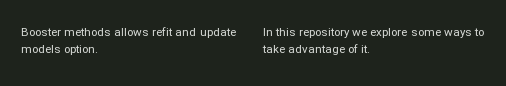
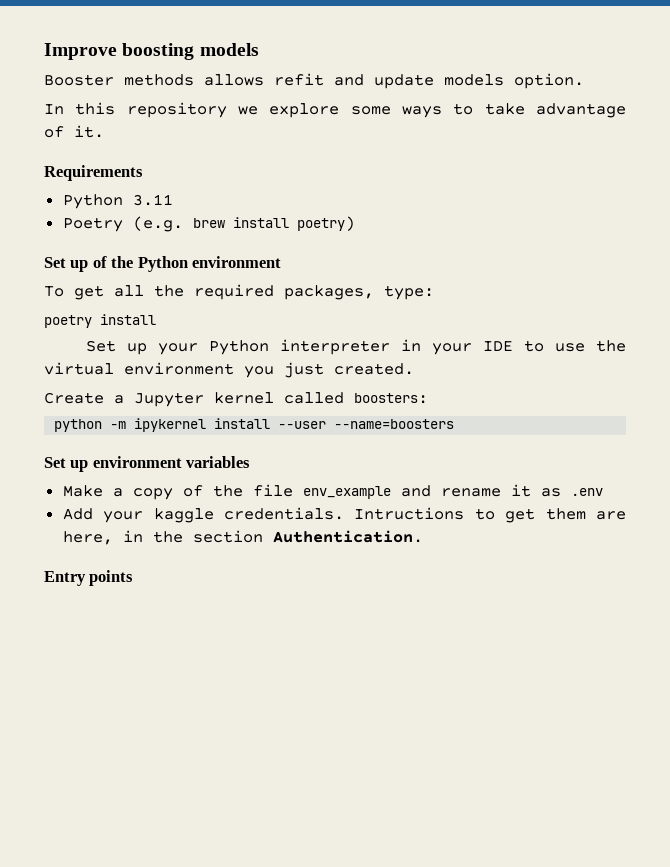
(21, 32) none -> [44,43,259,60] Improve boosting models //
(371, 49) none -> [44,165,143,181] [62,194,173,209] [62,216,355,232] [44,256,282,272] [44,284,434,300] [44,314,156,328] [85,339,627,355] [44,362,414,378] [44,392,428,407] [54,418,455,432] [44,456,251,472] [62,484,603,500] [62,507,627,523] [62,530,423,545] [44,570,134,586] // Requirements // Python 3.11 // Poetry (e.g. brew install poetry) // Set up of the Python environment // To get all the required packages, type: // poetry install // Set up your Python interpreter in your IDE to use the virtual environment you just created. // Create a Jupyter kernel called boosters: // python -m ipykernel install --user --name=boosters // Set up environment variables // Make a copy of the file env_example and rename it as .env // Add your kaggle credentials. Intructions to get them are here, in the section Authentication. // Entry points

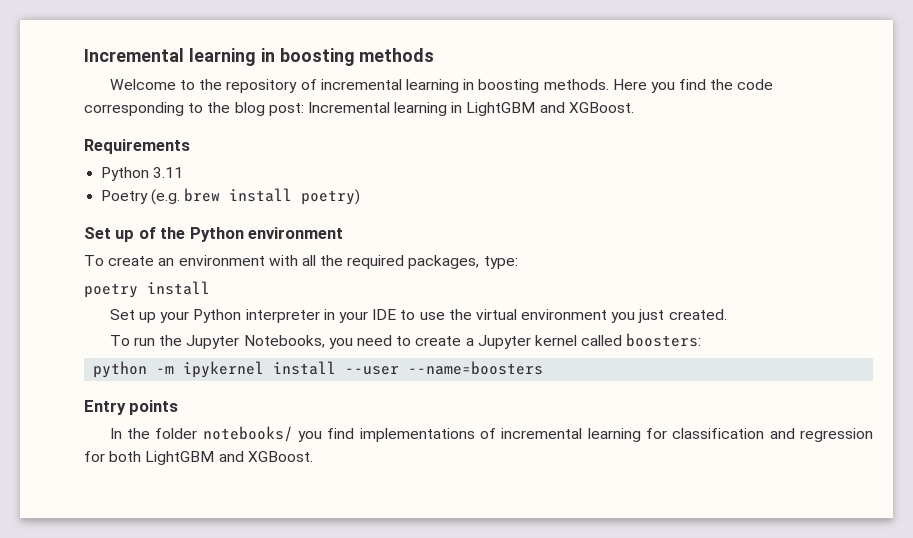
[44,43,259,60] [44,73,584,89] [44,102,626,118] [44,125,104,138] Improve boosting models // Booster methods allows refit and update models option. // In this repository we explore some ways to take advantage of it. -> [84,48,435,66] [109,79,774,93] [84,102,634,116] Incremental learning in boosting methods // Welcome to the repository of incremental learning in boosting methods. Here you find the code corresponding to the blog post: Incremental learning in LightGBM and XGBoost.
[74,285,104,300] get -> [108,255,298,266] create an environment with
[44,392,104,404] Create -> [109,335,462,349] To run the Jupyter Notebooks, you need to create
[44,456,251,472] [62,484,603,500] [62,507,627,523] [62,530,423,545] [44,570,134,586] Set up environment variables // Make a copy of the file env_example and rename it as .env // Add your kaggle credentials. Intructions to get them are here, in the section Authentication. // Entry points -> [84,400,179,415] [109,426,874,442] [84,451,313,465] Entry points // In the folder notebooks/ you find implementations of incremental learning for classification and regression for both LightGBM and XGBoost.

